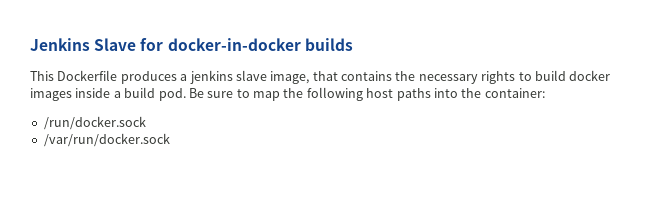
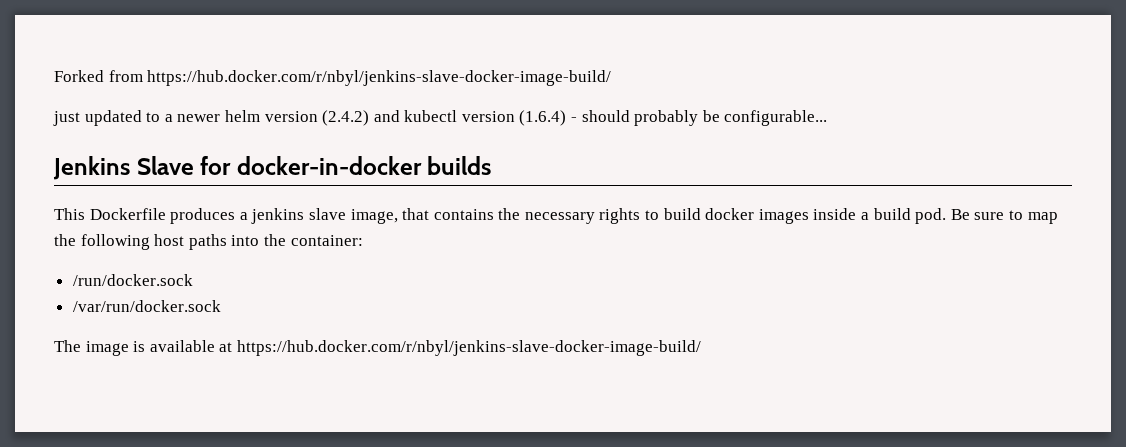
(30, 44) none -> [54,70,612,86] [53,110,828,126] Forked from https://hub.docker.com/r/nbyl/jenkins-slave-docker-image-build/ // just updated to a newer helm version (2.4.2) and kubectl version (1.6.4) - should probably be configurable... //
(170, 140) none -> [54,340,701,356] // The image is available at https://hub.docker.com/r/nbyl/jenkins-slave-docker-image-build/

